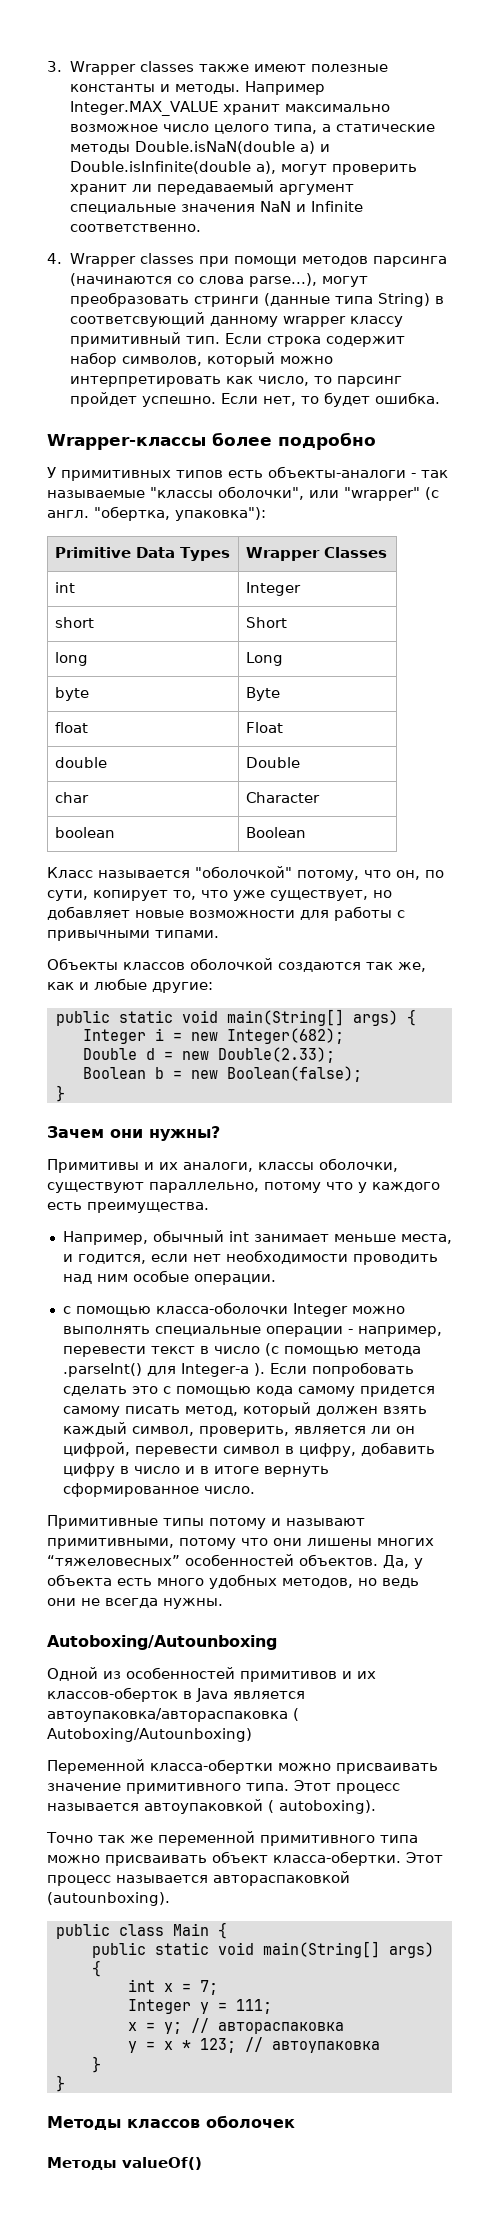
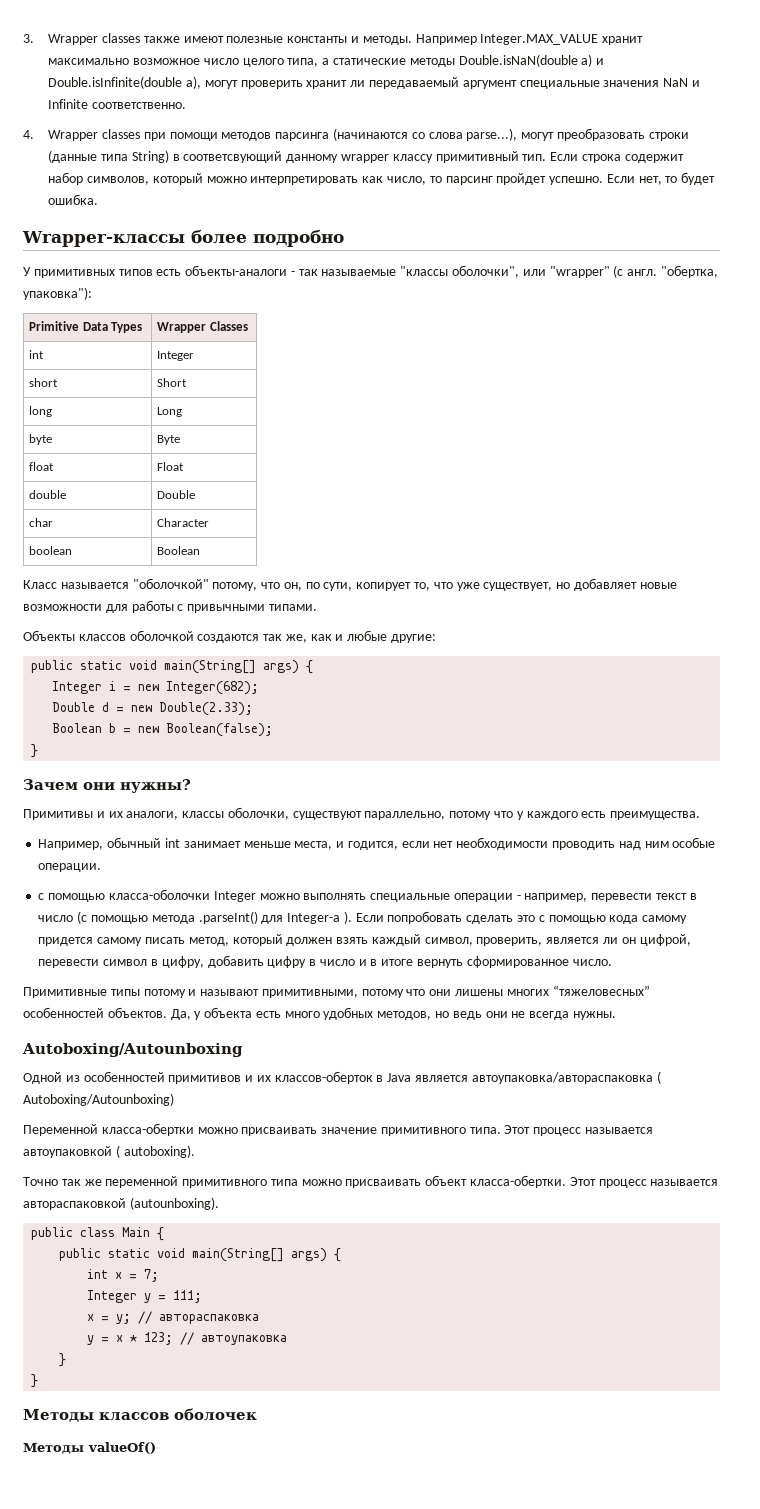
[194,296,260,307] стринги -> [648,132,689,141] строки

